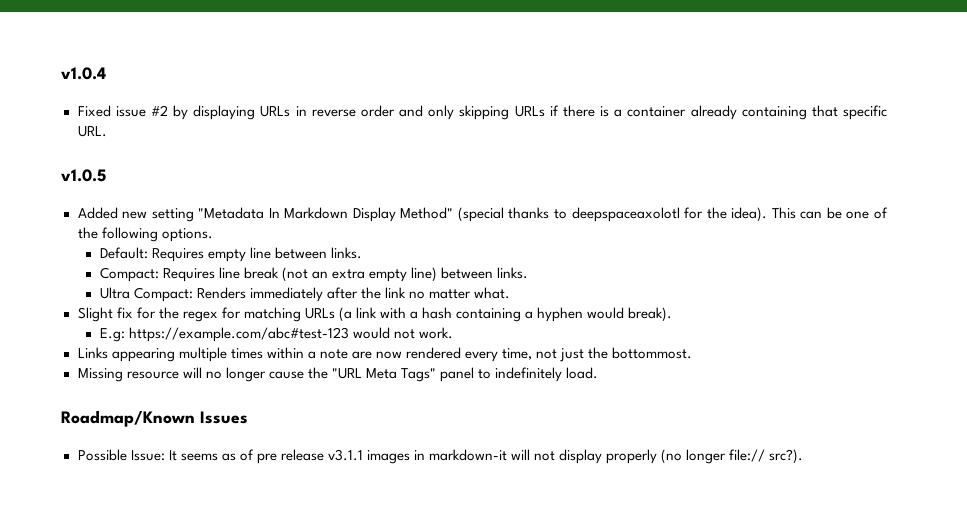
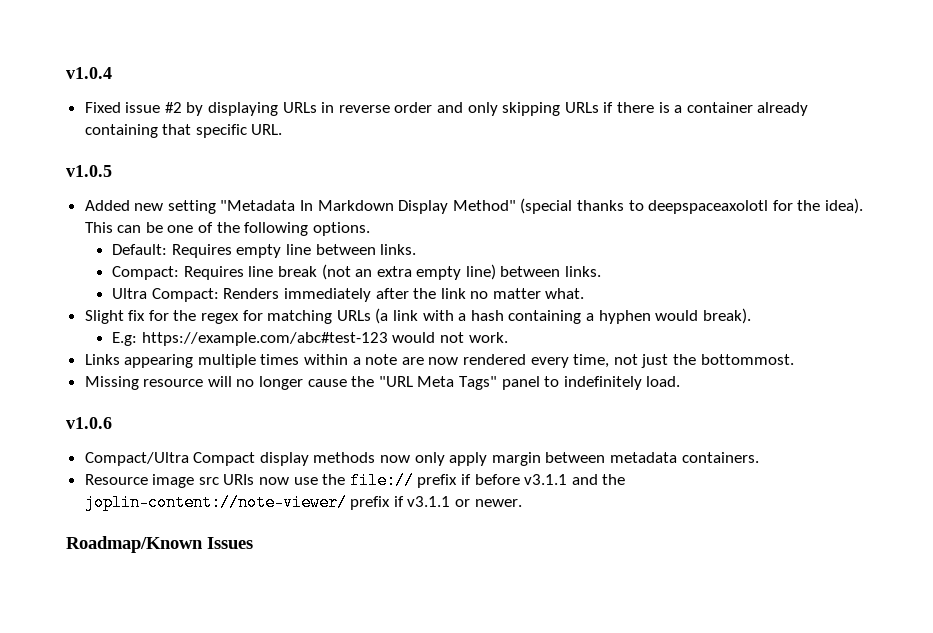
[61,410,248,427] [77,449,804,464] Roadmap/Known Issues // Possible Issue: It seems as of pre release v3.1.1 images in markdown-it will not display properly (no longer file:// src?). -> [66,417,112,429] [84,452,759,466] [84,472,626,489] [84,494,522,511] [66,536,253,553] v1.0.6 // Compact/Ultra Compact display methods now only apply margin between metadata containers. // Resource image src URIs now use the file:// prefix if before v3.1.1 and the joplin-content://note-viewer/ prefix if v3.1.1 or newer. // Roadmap/Known Issues

